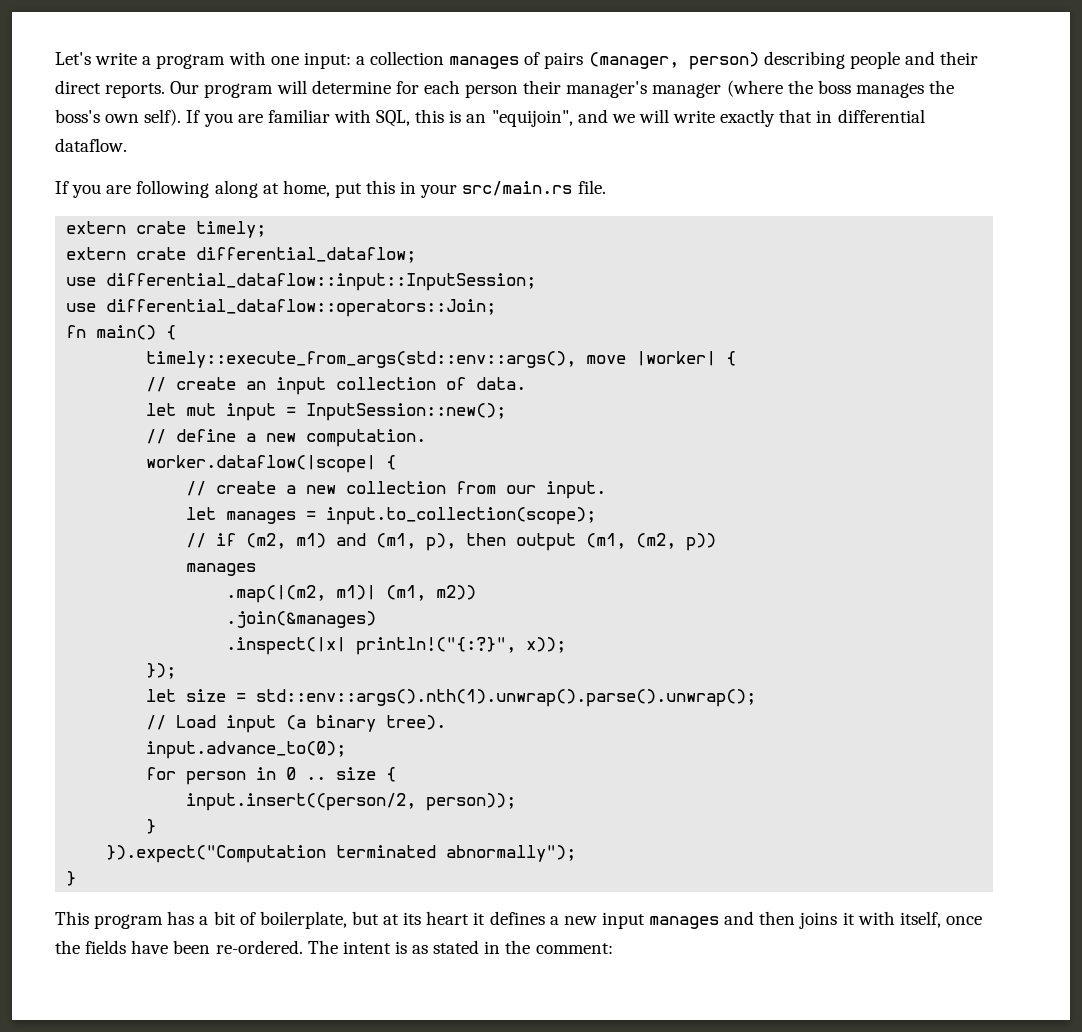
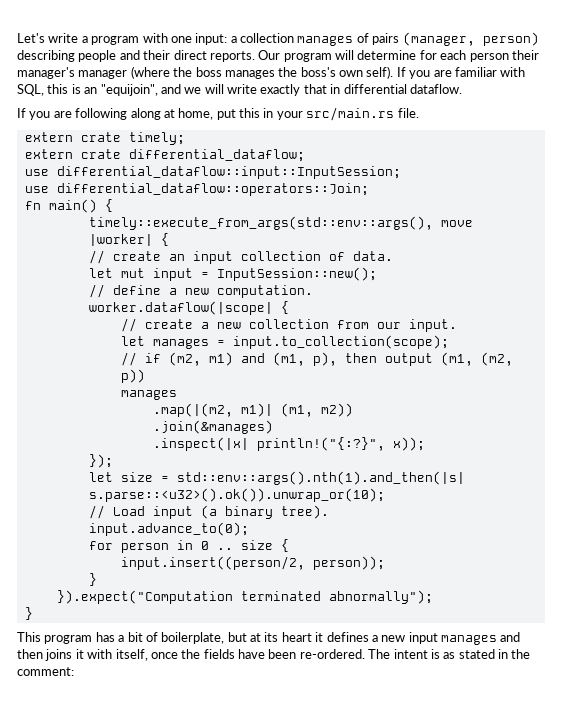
[256,689,757,707] std::env::args().nth(1).unwrap().parse().unwrap(); -> [176,471,465,485] [88,488,385,502] std::env::args().nth(1).and_then(|s| s.parse::<u32>().ok()).unwrap_or(10);

